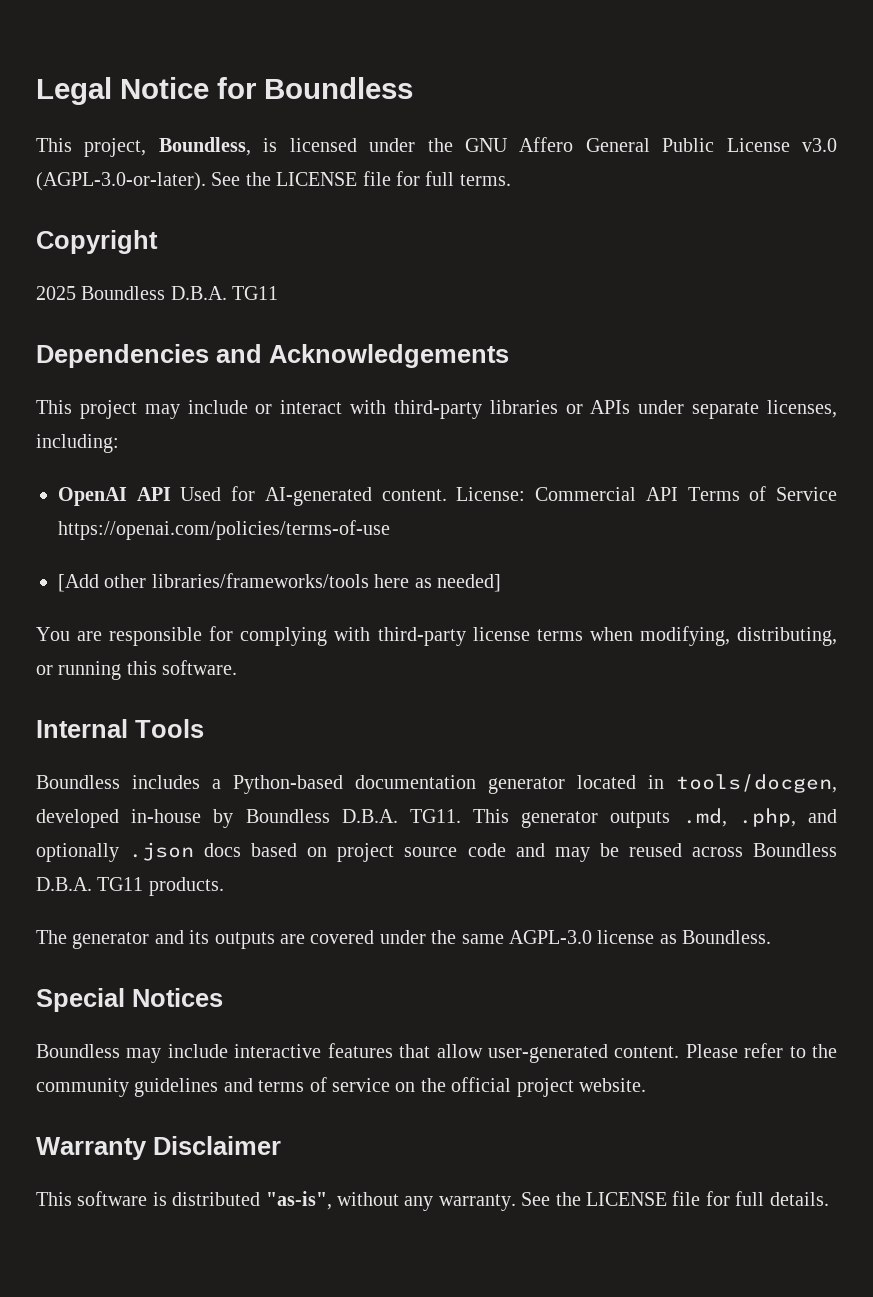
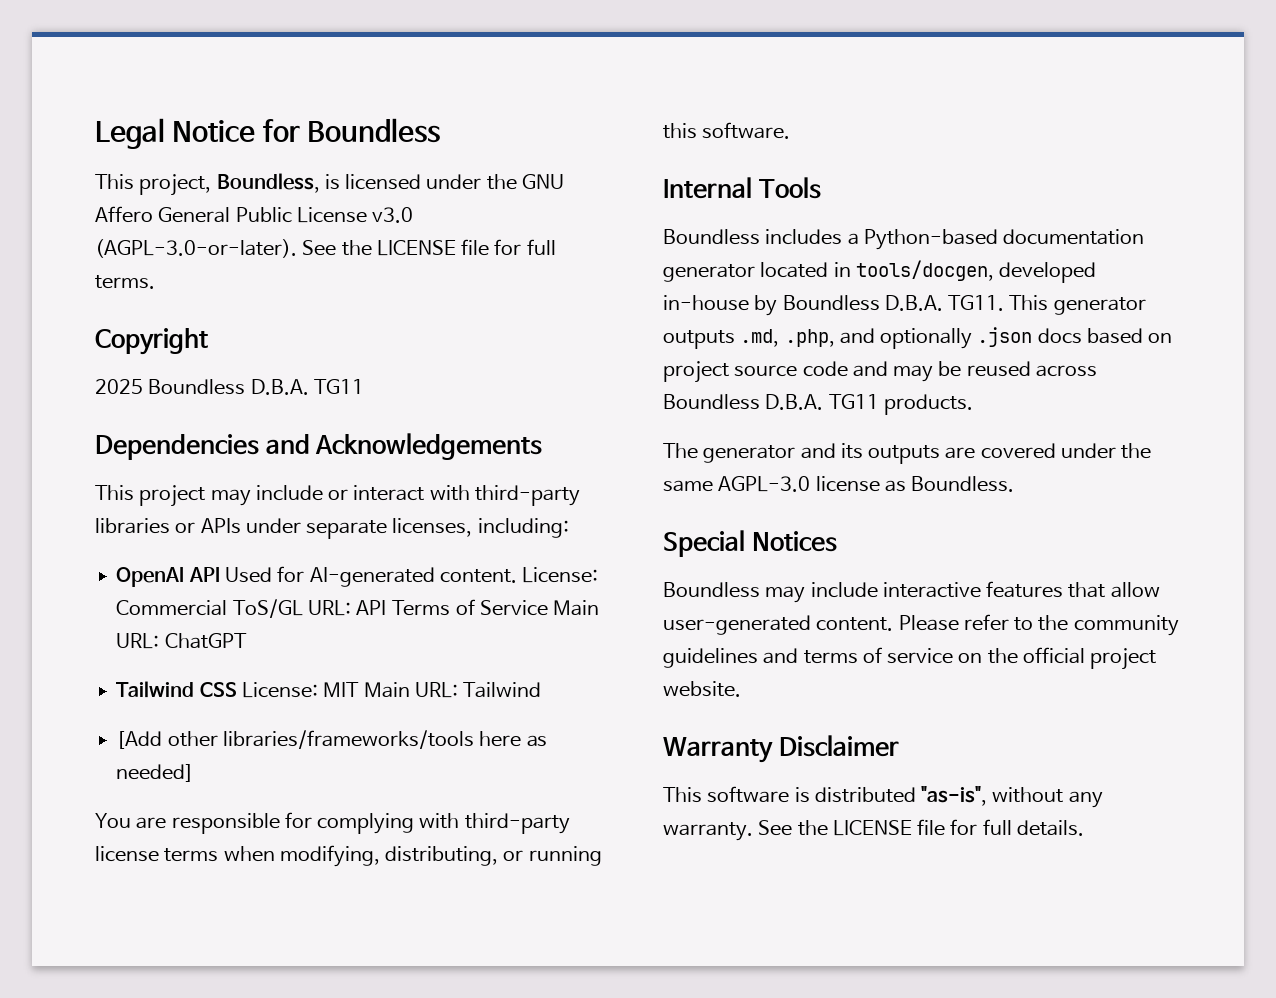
(637, 494) none -> [232,599,351,618] ToS/GL URL:
[58,520,390,540] https://openai.com/policies/terms-of-use -> [553,600,600,616] [116,633,247,649] [116,681,542,698] Main URL: ChatGPT // Tailwind CSS License: MIT Main URL: Tailwind

